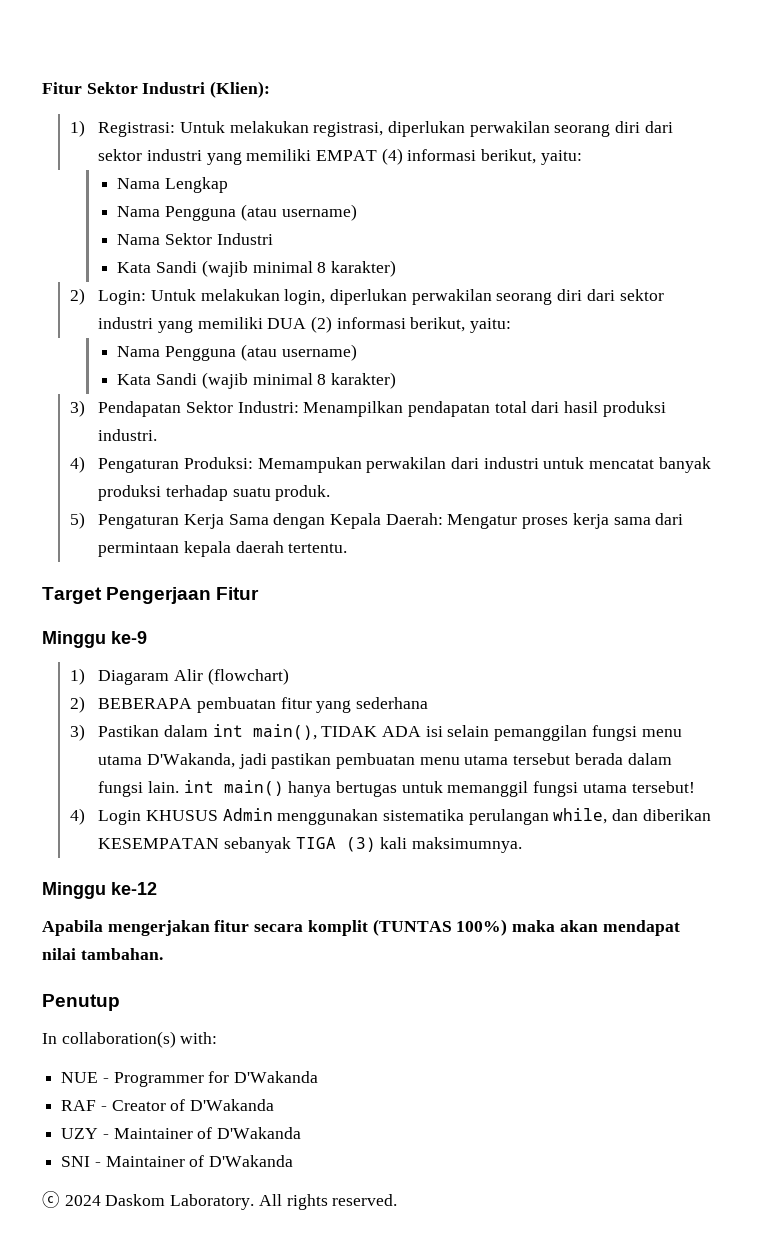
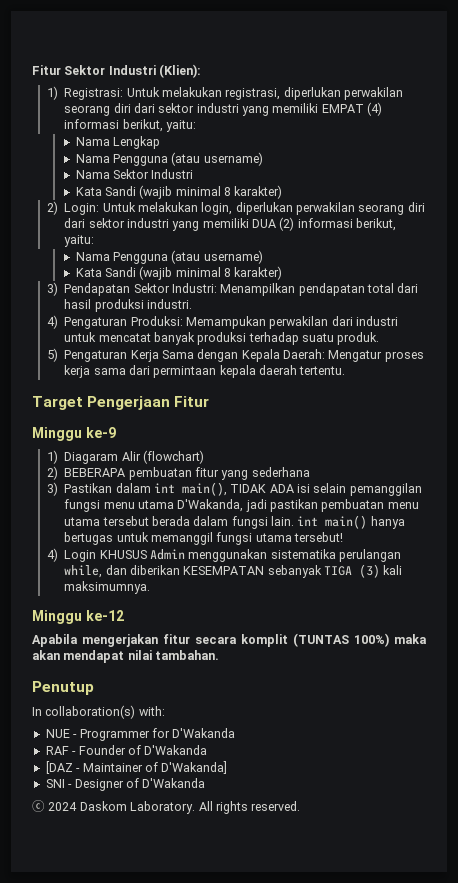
[111,1099,275,1111] [61,1127,302,1139] Creator of D'Wakanda // UZY - Maintainer of D'Wakanda -> [78,745,208,755] [45,761,228,774] Founder of D'Wakanda // [DAZ - Maintainer of D'Wakanda]
[105,1156,185,1167] Maintainer -> [74,779,124,791] Designer

